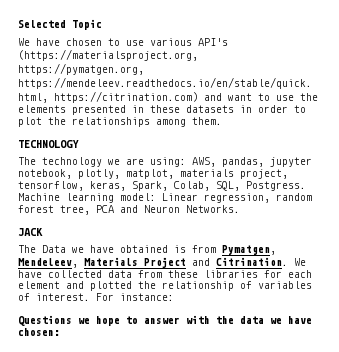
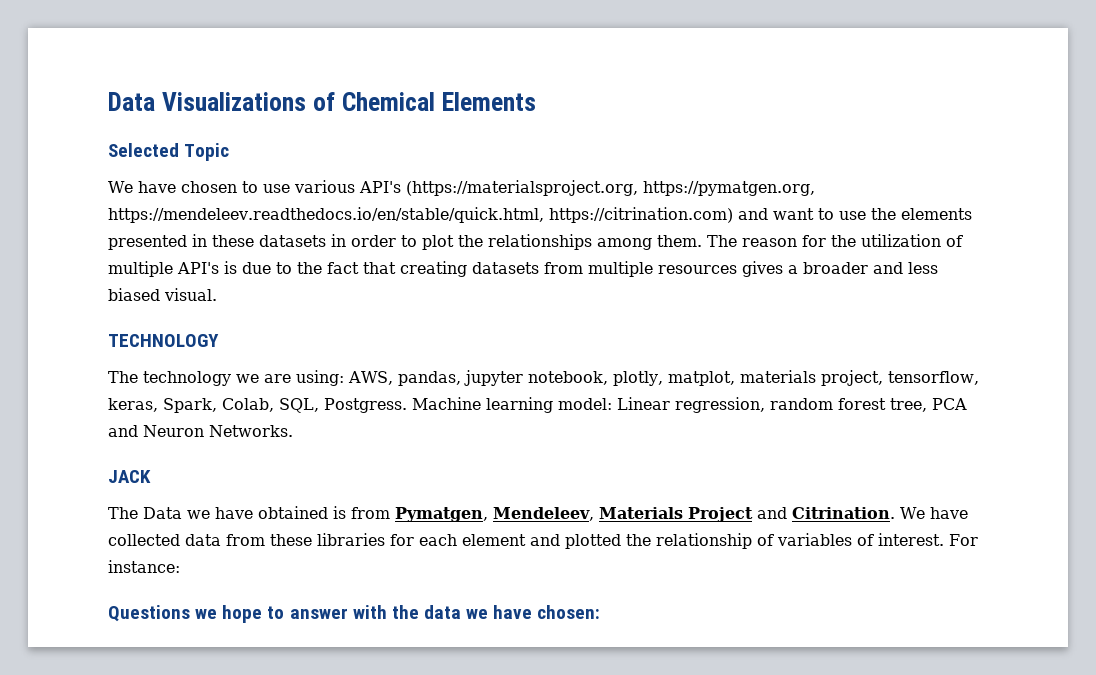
(18, 24) none -> [108,92,536,111] Data Visualizations of Chemical Elements //
(222, 121) none -> [707,234,963,247] [108,261,938,277] [108,288,217,301] The reason for the utilization of multiple API's is due to the fact that creating datasets from multiple resources gives a broader and less biased visual.

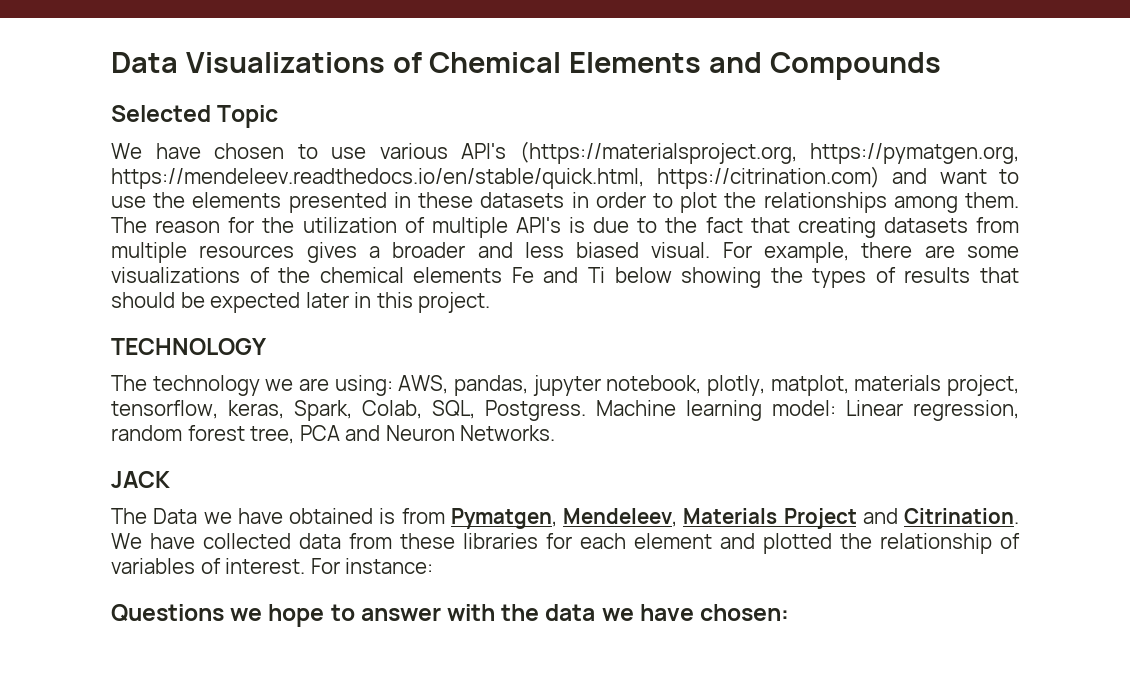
(536, 101) none -> [709,52,941,80] and Compounds
(217, 294) none -> [722,242,1019,263] [111,267,1019,288] [111,292,491,313] For example, there are some visualizations of the chemical elements Fe and Ti below showing the types of results that should be expected later in this project.

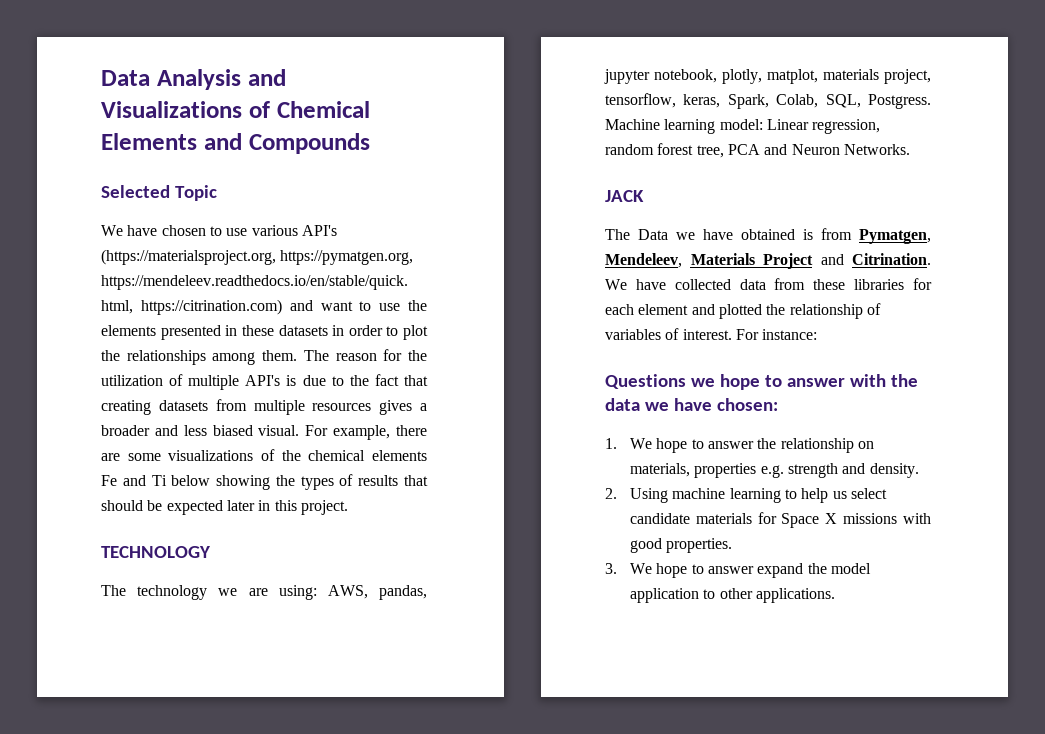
[111,52,178,73] Data -> [101,69,286,90] Data Analysis and
(790, 612) none -> [605,438,874,453] [629,463,919,478] [605,488,887,503] [629,512,931,528] [629,538,733,553] [605,563,871,578] [629,588,835,603] // 1. We hope to answer the relationship on materials, properties e.g. strength and density. // 2. Using machine learning to help us select candidate materials for Space X missions with good properties. // 3. We hope to answer expand the model application to other applications.

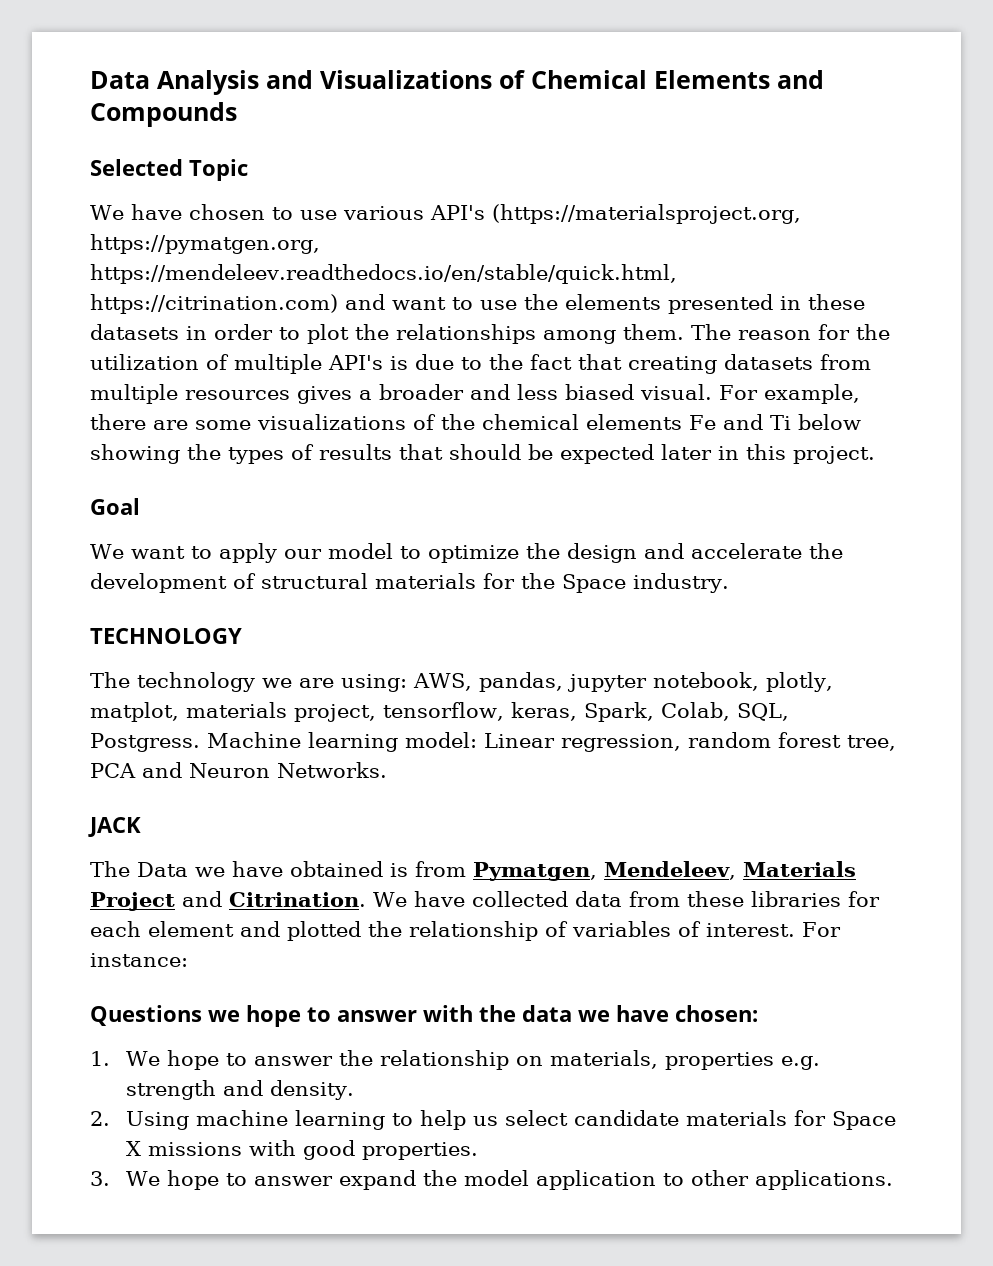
(348, 507) none -> [90,498,140,515] [90,543,843,563] [90,573,729,593] // Goal // We want to apply our model to optimize the design and accelerate the development of structural materials for the Space industry.

